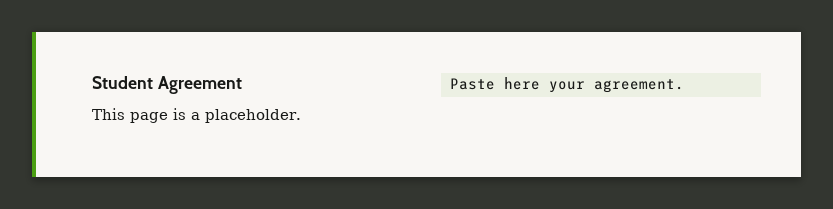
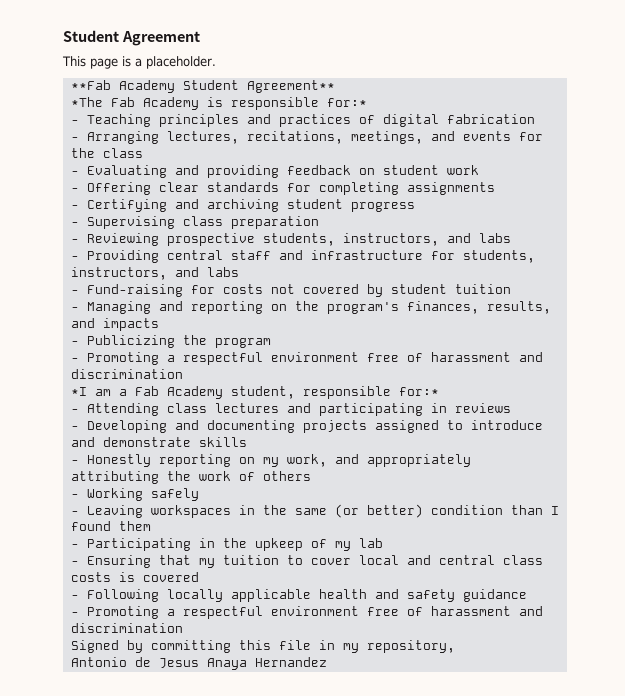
[449,77,684,93] Paste here your agreement. -> [70,80,335,93] [70,97,367,110] [70,114,535,127] [70,131,543,144] [70,148,143,158] [70,165,479,178] [70,182,495,195] [70,199,415,212] [70,216,319,229] [70,233,511,246] [70,250,535,263] [70,267,239,280] [70,284,511,297] [70,301,551,314] [70,318,159,331] [70,335,271,348] [70,352,543,365] [70,369,183,379] [70,386,439,399] [70,403,511,416] [70,420,543,433] [70,437,247,447] [70,454,471,467] [70,471,311,484] [70,488,199,501] [70,504,559,518] [70,521,151,531] [70,538,383,551] [70,555,543,568] [70,572,199,582] [70,589,527,602] [70,606,543,619] [70,623,183,633] [70,640,455,653] [70,657,327,670] **Fab Academy Student Agreement** // *The Fab Academy is responsible for:* // - Teaching principles and practices of digital fabrication // - Arranging lectures, recitations, meetings, and events for the class // - Evaluating and providing feedback on student work // - Offering clear standards for completing assignments // - Certifying and archiving student progress // - Supervising class preparation // - Reviewing prospective students, instructors, and labs // - Providing central staff and infrastructure for students, instructors, and labs // - Fund-raising for costs not covered by student tuition // - Managing and reporting on the program's finances, results, and impacts // - Publicizing the program // - Promoting a respectful environment free of harassment and discrimination // *I am a Fab Academy student, responsible for:* // - Attending class lectures and participating in reviews // - Developing and documenting projects assigned to introduce and demonstrate skills // - Honestly reporting on my work, and appropriately attributing the work of others // - Working safely // - Leaving workspaces in the same (or better) condition than I found them // - Participating in the upkeep of my lab // - Ensuring that my tuition to cover local and central class costs is covered // - Following locally applicable health and safety guidance // - Promoting a respectful environment free of harassment and discrimination // Signed by committing this file in my repository, // Antonio de Jesus Anaya Hernandez

